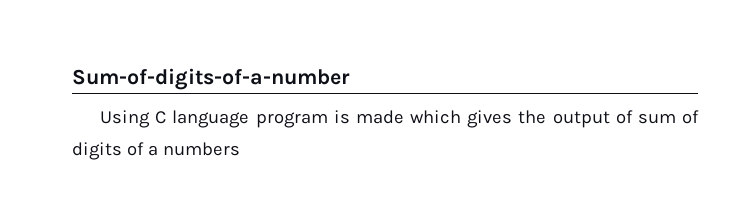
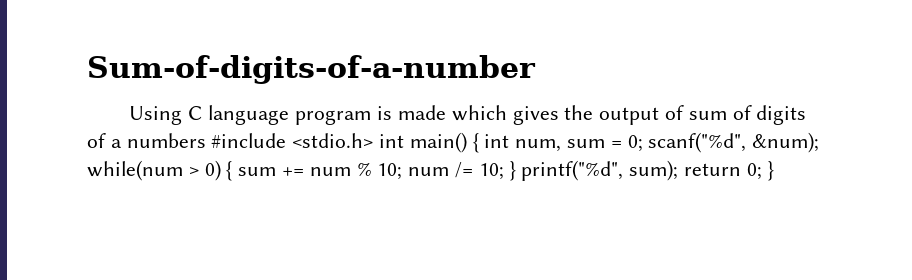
(240, 149) none -> [211,132,820,153] [87,160,774,181] #include <stdio.h> int main() { int num, sum = 0; scanf("%d", &num); while(num > 0) { sum += num % 10; num /= 10; } printf("%d", sum); return 0; }

